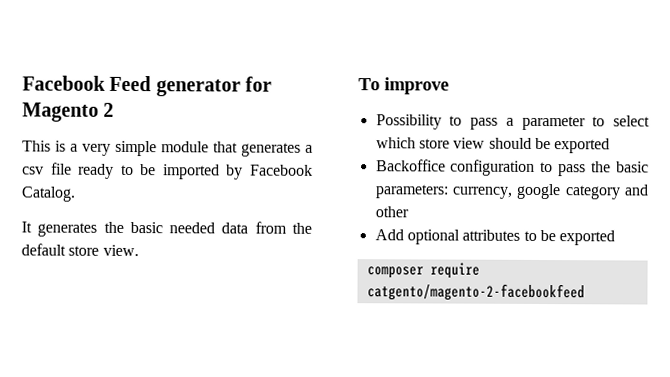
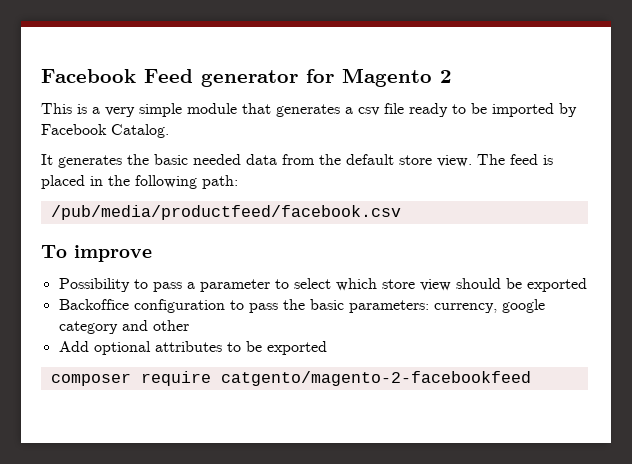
(139, 250) none -> [477,154,553,165] [41,175,238,189] [50,205,401,220] The feed is placed in the following path: // /pub/media/productfeed/facebook.csv

